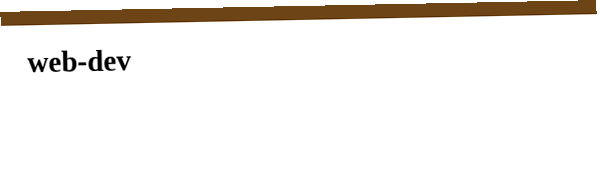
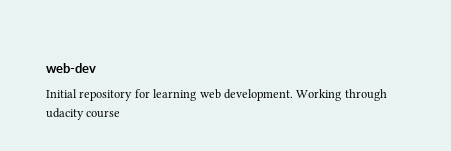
(132, 61) none -> [46,89,387,101] [46,108,121,120] // Initial repository for learning web development. Working through udacity course

